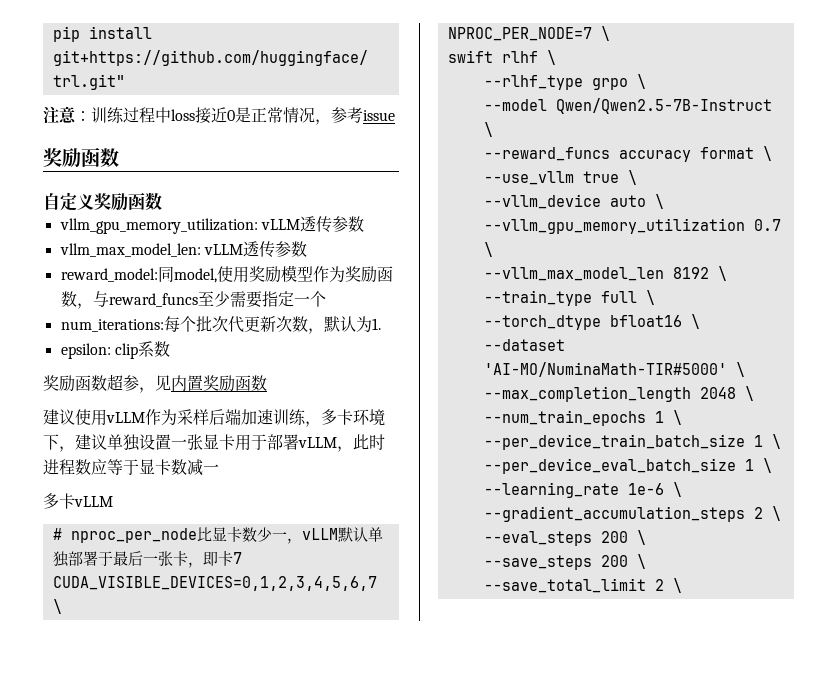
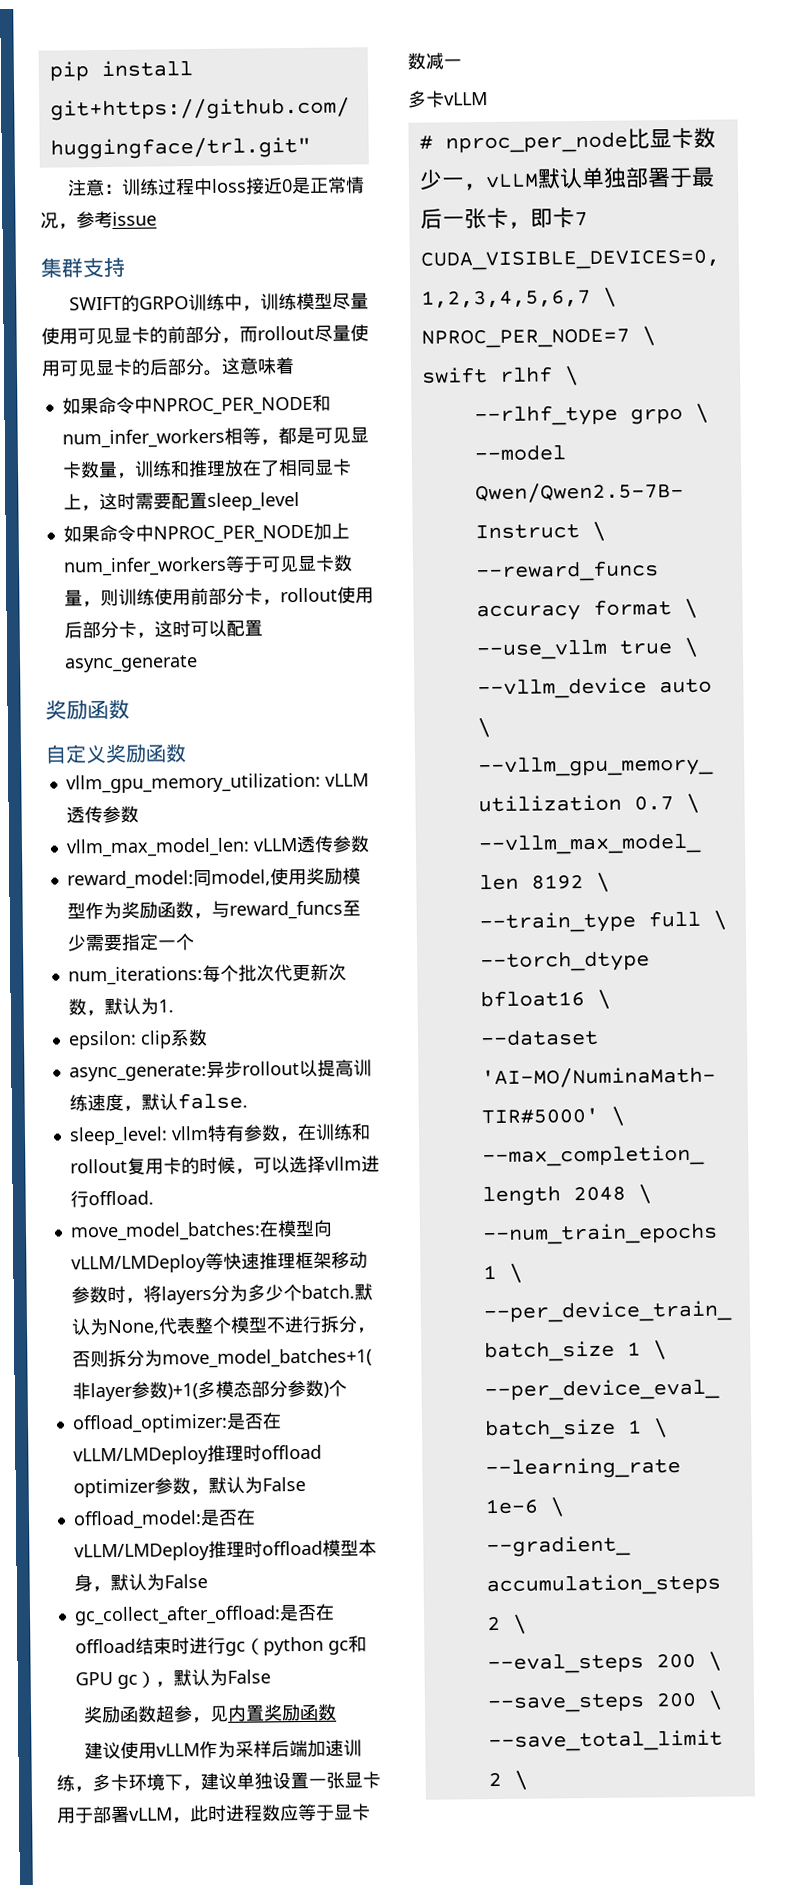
(395, 115) none -> [40,256,126,278] [68,292,369,312] [41,324,369,345] [41,357,295,377] [61,394,331,416] [61,426,369,449] [61,458,352,479] [62,491,300,512] [62,522,350,544] [62,554,353,577] [63,586,374,608] [63,619,263,639] [63,655,198,673] // 集群支持 // SWIFT的GRPO训练中，训练模型尽量使用可见显卡的前部分，而rollout尽量使用可见显卡的后部分。这意味着 // 如果命令中NPROC_PER_NODE和num_infer_workers相等，都是可见显卡数量，训练和推理放在了相同显卡上，这时需要配置sleep_level // 如果命令中NPROC_PER_NODE加上num_infer_workers等于可见显卡数量，则训练使用前部分卡，rollout使用后部分卡，这时可以配置async_generate
(170, 349) none -> [68,1059,372,1082] [68,1092,248,1112] [68,1123,371,1146] [69,1155,380,1175] [69,1190,154,1208] [69,1219,333,1242] [70,1251,368,1274] [70,1283,373,1305] [70,1315,376,1336] [71,1348,372,1369] [71,1379,347,1402] [71,1412,282,1434] [72,1444,322,1466] [72,1476,306,1498] [72,1508,256,1530] [73,1539,377,1562] [73,1573,208,1593] [73,1603,335,1626] [74,1635,367,1656] [74,1668,271,1689] // async_generate:异步rollout以提高训练速度，默认false. // sleep_level: vllm特有参数，在训练和rollout复用卡的时候，可以选择vllm进行offload. // move_model_batches:在模型向vLLM/LMDeploy等快速推理框架移动参数时，将layers分为多少个batch.默认为None,代表整个模型不进行拆分，否则拆分为move_model_batches+1(非layer参数)+1(多模态部分参数)个 // offload_optimizer:是否在vLLM/LMDeploy推理时offload optimizer参数，默认为False // offload_model:是否在vLLM/LMDeploy推理时offload模型本身，默认为False // gc_collect_after_offload:是否在offload结束时进行gc（python gc和GPU gc），默认为False

